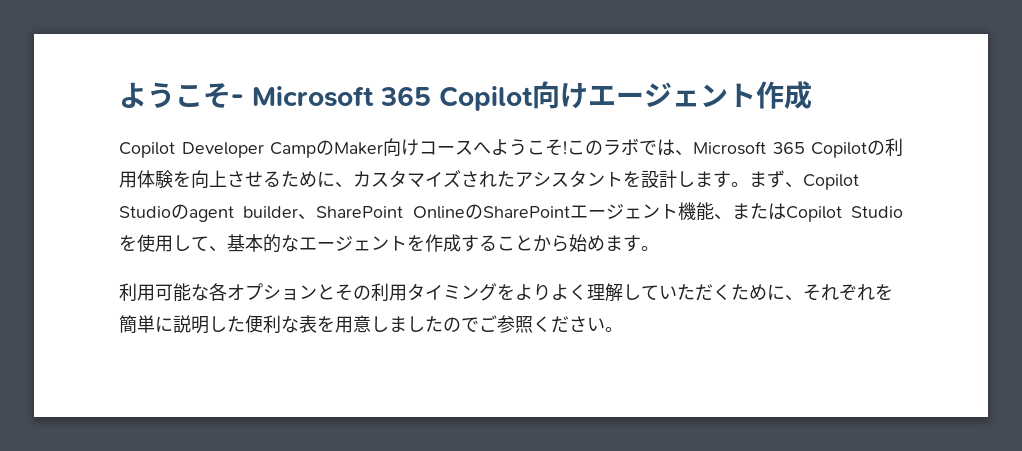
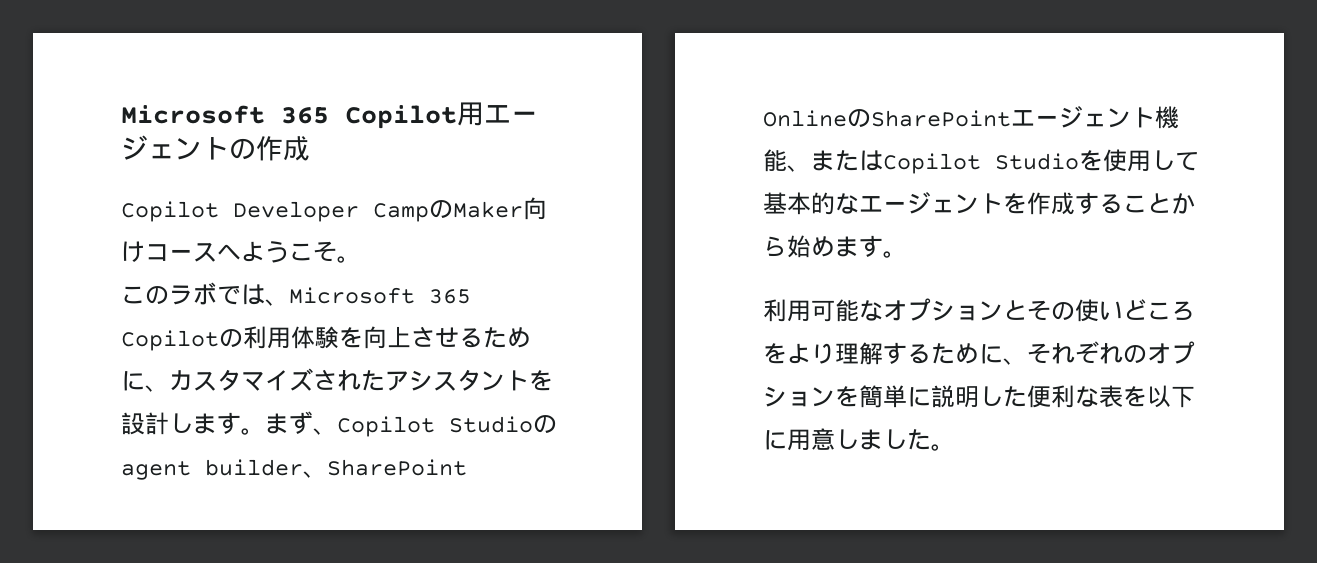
[119,81,756,111] ようこそ- Microsoft 365 Copilot向けエージェント -> [121,102,538,129] [121,135,256,160] Microsoft 365 Copilot用エージェントの
[563,141,567,154] ! -> [337,256,361,263] 。 //
[209,246,227,252] 、 -> (1199, 161) none
[209,283,227,301] 各 -> (883, 310) none
[371,283,731,302] 利用タイミングをよりよく理解していただく -> [1075,299,1195,322] [763,342,931,365] 使いどころをより理解する
(875, 292) none -> [1123,341,1195,364] [763,386,835,407] のオプション
(335, 324) none -> [1147,385,1195,408] [763,430,787,450] 以下に
[443,315,605,333] のでご参照ください -> (931, 439) none

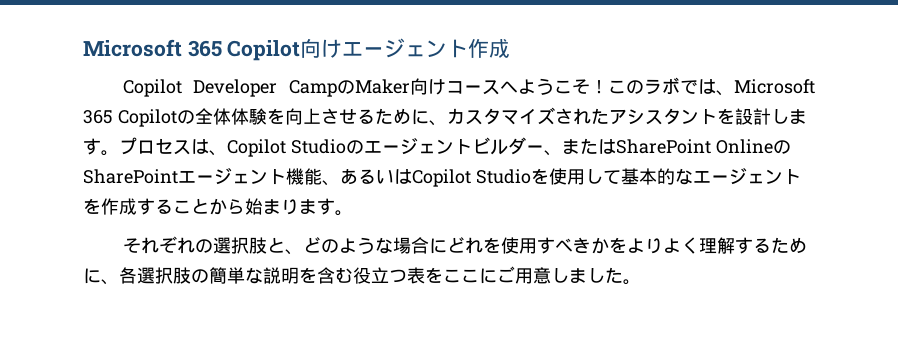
[121,102,538,129] [121,135,256,160] Microsoft 365 Copilot用エージェントの -> [83,38,469,61] Microsoft 365 Copilot向けエージェント
[337,256,361,263] 。 // -> [590,80,608,94] ！
[243,326,291,349] 利用 -> [194,108,231,125] 全体
[265,411,313,434] まず -> [119,137,209,155] プロセスは
[121,459,327,480] agent builder、 -> [363,137,616,156] エージェントビルダー、または
[811,150,859,171] また -> [340,169,394,185] あるい
[811,236,835,257] め -> [263,199,299,215] まり
[763,298,1195,322] [763,341,1195,365] [763,385,1195,408] [763,430,787,450] 利用可能なオプションとその使いどころをより理解するために、それぞれのオプションを簡単に説明した便利な表を以下に -> [122,236,807,255] [83,266,515,285] それぞれの選択肢と、どのような場合にどれを使用すべきかをよりよく理解するために、各選択肢の簡単な説明を含む役立つ表をここにご

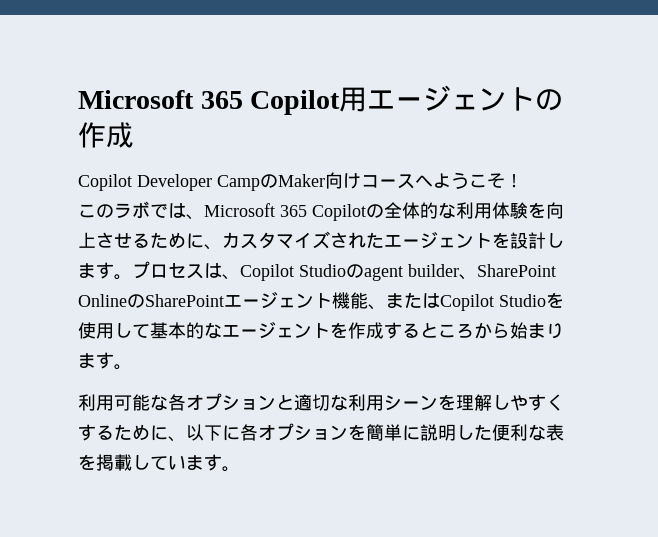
[83,38,469,61] Microsoft 365 Copilot向けエージェント -> [78,85,564,115] Microsoft 365 Copilot用エージェントの
(608, 87) none -> (523, 181) //
(231, 116) none -> [420,202,492,219] 的な利用
[608,108,681,125] アシスタ -> [384,232,456,249] エージェ
[363,137,616,156] エージェントビルダー、または -> [364,264,477,281] agent builder、
[340,169,394,185] あるい -> [386,292,422,308] また
[173,198,209,214] こと -> [420,322,474,338] ところ
[122,236,807,255] [83,266,623,285] それぞれの選択肢と、どのような場合にどれを使用すべきかをよりよく理解するために、各選択肢の簡単な説明を含む役立つ表をここにご用意しました -> [78,393,564,411] [78,423,564,442] [78,454,222,471] 利用可能な各オプションと適切な利用シーンを理解しやすくするために、以下に各オプションを簡単に説明した便利な表を掲載しています

